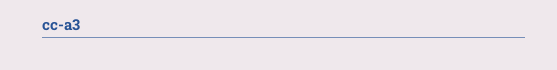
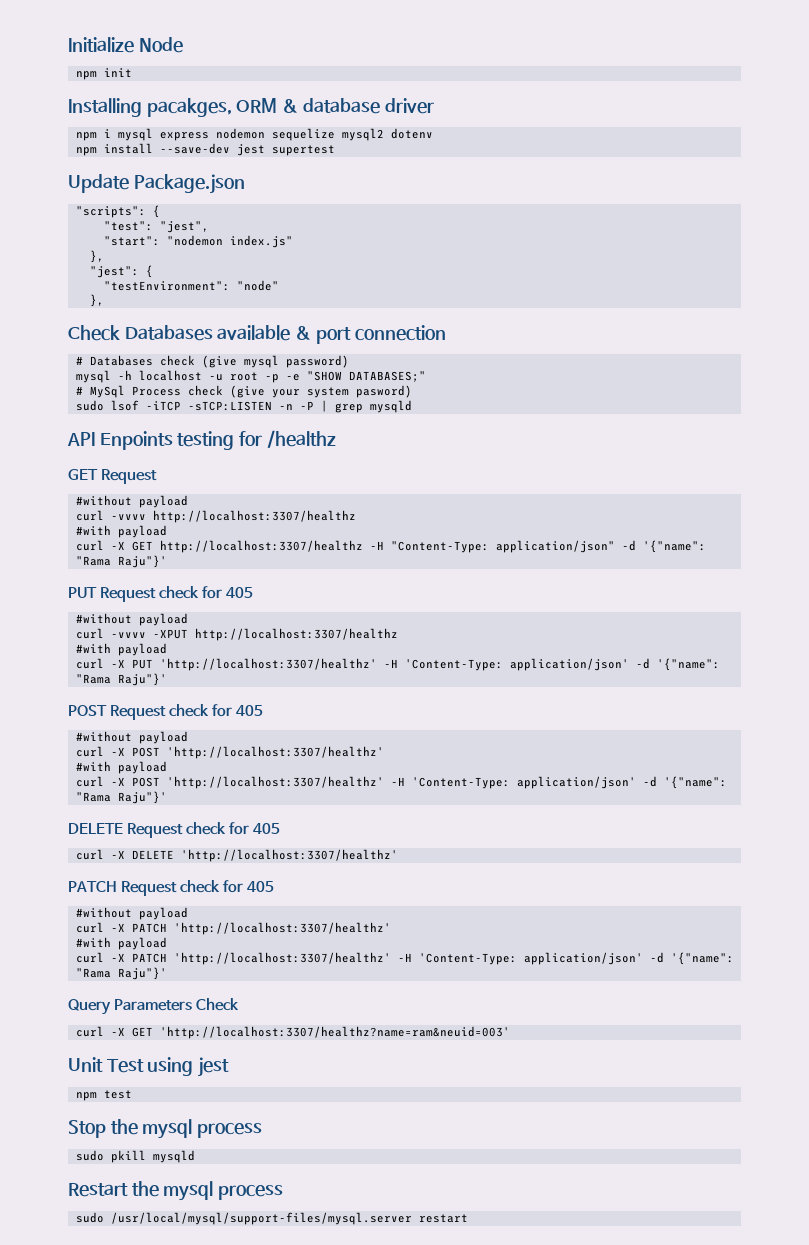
[42,19,80,31] cc-a3 -> [68,37,183,53] [75,68,132,80] [68,98,434,117] [75,128,433,141] [75,143,335,156] [68,174,245,194] [75,205,160,218] [103,221,209,233] [103,235,293,248] [89,250,104,263] [89,265,153,278] [103,280,279,291] [89,294,104,307] [68,325,446,344] [75,355,349,368] [75,370,426,383] [75,385,412,398] [75,400,412,413] [67,430,336,450] [68,469,158,484] [75,495,188,508] [75,510,356,523] [75,525,167,538] [75,540,706,553] [75,555,167,568] [68,586,254,602] [75,613,188,626] [75,628,398,641] [75,643,167,656] [75,658,720,671] [75,673,167,686] [68,704,264,720] [75,731,188,744] [75,746,384,759] [75,761,167,774] [75,776,727,789] [75,791,167,804] [68,822,281,838] [75,849,398,862] [68,880,275,896] [75,907,188,920] [75,922,391,935] [75,937,167,950] [75,952,734,965] [75,967,167,980] [68,998,240,1015] [75,1026,510,1039] [68,1057,230,1077] [75,1090,132,1101] [68,1119,263,1139] [75,1150,195,1163] [68,1181,284,1201] [75,1212,468,1225] Initialize Node // npm init // Installing pacakges, ORM & database driver // npm i mysql express nodemon sequelize mysql2 dotenv // npm install --save-dev jest supertest // Update Package.json // "scripts": { // "test": "jest", // "start": "nodemon index.js" // }, // "jest": { // "testEnvironment": "node" // }, // Check Databases available & port connection // # Databases check (give mysql password) // mysql -h localhost -u root -p -e "SHOW DATABASES;" // # MySql Process check (give your system pasword) // sudo lsof -iTCP -sTCP:LISTEN -n -P | grep mysqld // API Enpoints testing for /healthz // GET Request // #without payload // curl -vvvv http://localhost:3307/healthz // #with payload // curl -X GET http://localhost:3307/healthz -H "Content-Type: application/json" -d '{"name": "Rama Raju"}' // PUT Request check for 405 // #without payload // curl -vvvv -XPUT http://localhost:3307/healthz // #with payload // curl -X PUT 'http://localhost:3307/healthz' -H 'Content-Type: application/json' -d '{"name": "Rama Raju"}' // POST Request check for 405 // #without payload // curl -X POST 'http://localhost:3307/healthz' // #with payload // curl -X POST 'http://localhost:3307/healthz' -H 'Content-Type: application/json' -d '{"name": "Rama Raju"}' // DELETE Request check for 405 // curl -X DELETE 'http://localhost:3307/healthz' // PATCH Request check for 405 // #without payload // curl -X PATCH 'http://localhost:3307/healthz' // #with payload // curl -X PATCH 'http://localhost:3307/healthz' -H 'Content-Type: application/json' -d '{"name": "Rama Raju"}' // Query Parameters Check // curl -X GET 'http://localhost:3307/healthz?name=ram&neuid=003' // Unit Test using jest // npm test // Stop the mysql process // sudo pkill mysqld // Restart the mysql process // sudo /usr/local/mysql/support-files/mysql.server restart

